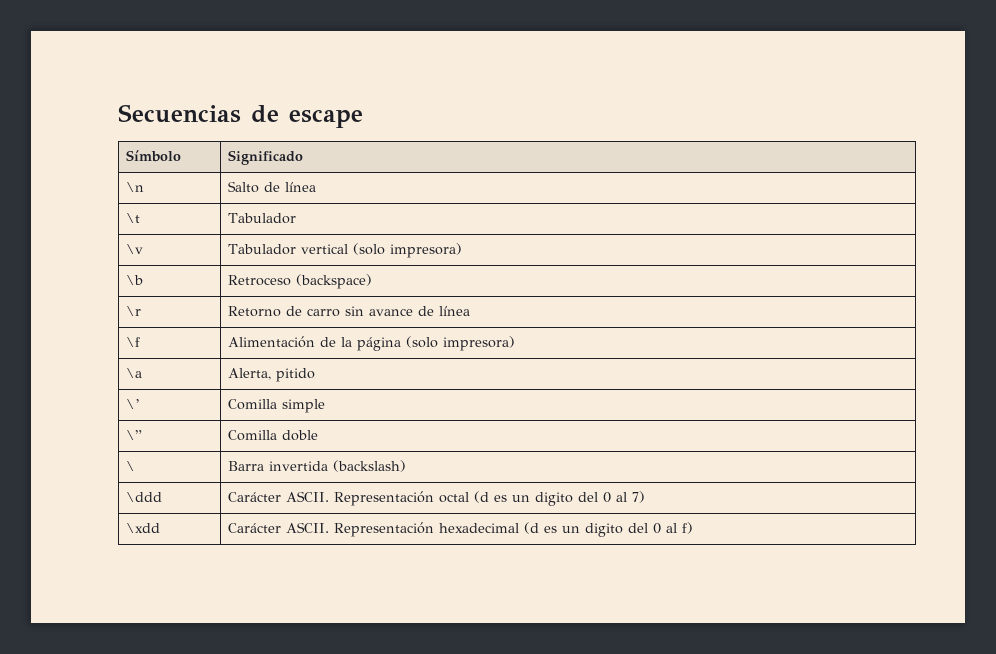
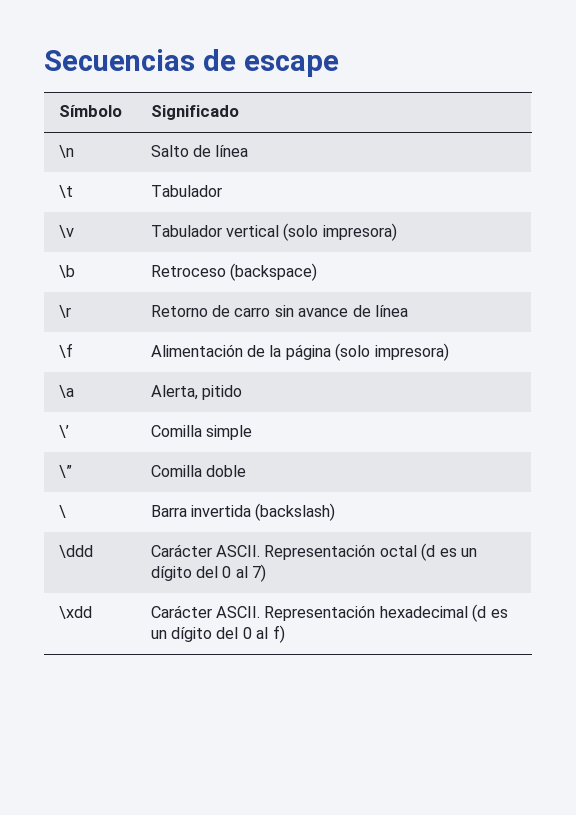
[534,492,573,506] digito -> [150,566,192,581] dígito
[584,523,623,537] digito -> [170,627,212,642] dígito

